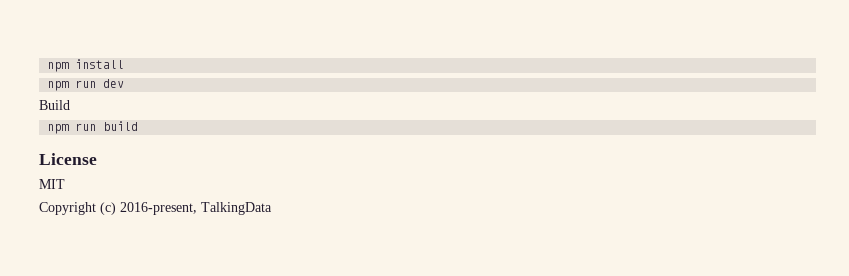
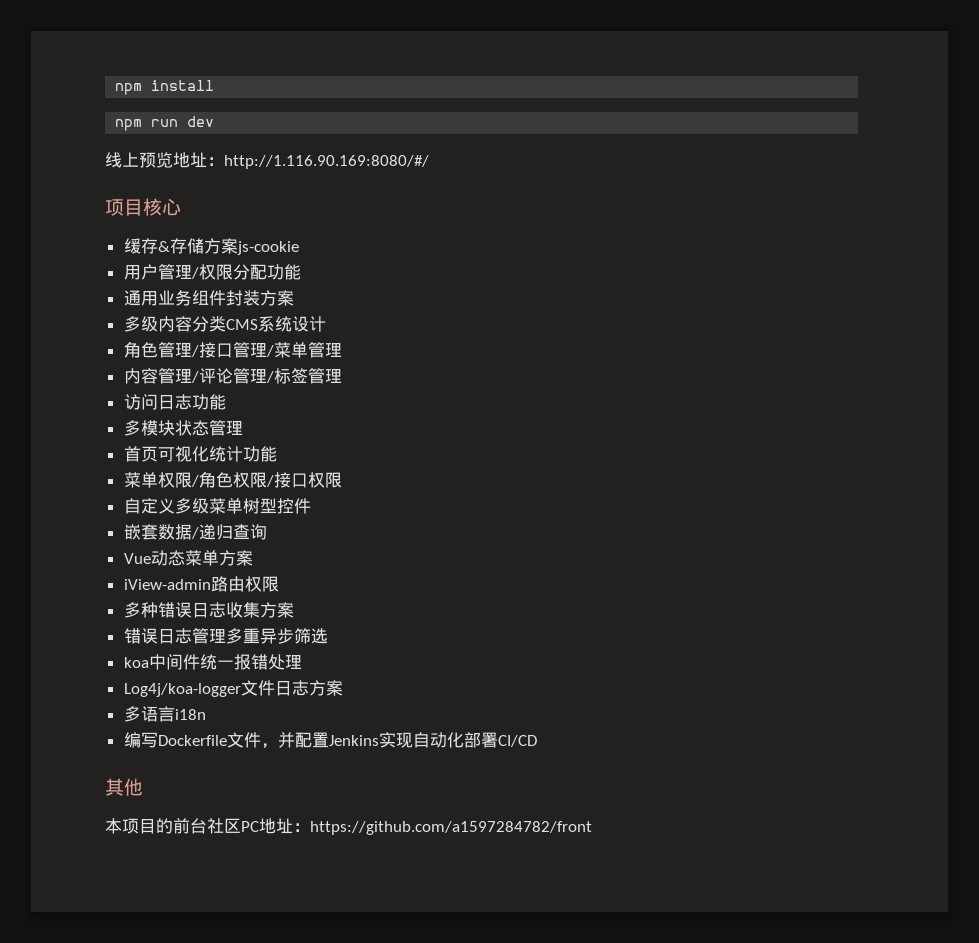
[39,100,70,110] [47,121,139,134] [39,153,97,165] [39,179,65,189] [39,202,272,215] Build // npm run build // License // MIT // Copyright (c) 2016-present, TalkingData -> [105,152,429,169] [105,198,181,216] [123,238,299,255] [123,264,301,280] [123,290,294,306] [123,316,326,332] [123,341,342,358] [123,368,342,384] [123,394,226,410] [123,420,243,436] [123,446,277,462] [123,471,342,488] [123,498,311,514] [123,524,267,540] [123,550,253,566] [123,576,279,592] [123,602,294,618] [123,628,328,644] [123,654,302,670] [123,680,343,697] [123,706,206,722] [123,732,537,749] [105,778,143,796] [105,818,592,835] 线上预览地址：http://1.116.90.169:8080/#/ // 项目核心 // 缓存&存储方案js-cookie // 用户管理/权限分配功能 // 通用业务组件封装方案 // 多级内容分类CMS系统设计 // 角色管理/接口管理/菜单管理 // 内容管理/评论管理/标签管理 // 访问日志功能 // 多模块状态管理 // 首页可视化统计功能 // 菜单权限/角色权限/接口权限 // 自定义多级菜单树型控件 // 嵌套数据/递归查询 // Vue动态菜单方案 // iView-admin路由权限 // 多种错误日志收集方案 // 错误日志管理多重异步筛选 // koa中间件统一报错处理 // Log4j/koa-logger文件日志方案 // 多语言i18n // 编写Dockerfile文件，并配置Jenkins实现自动化部署CI/CD // 其他 // 本项目的前台社区PC地址：https://github.com/a1597284782/front

